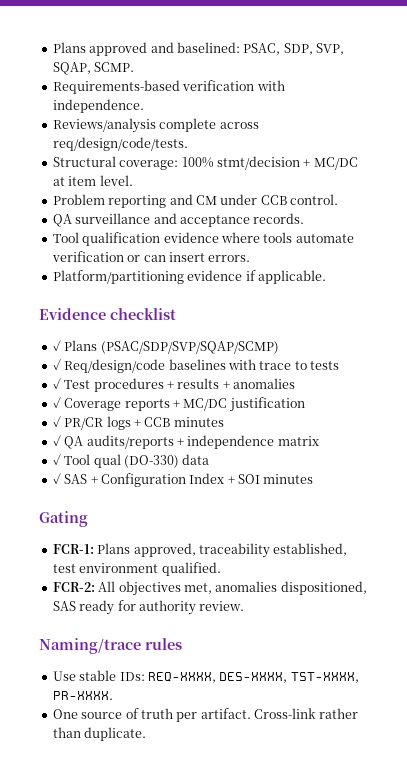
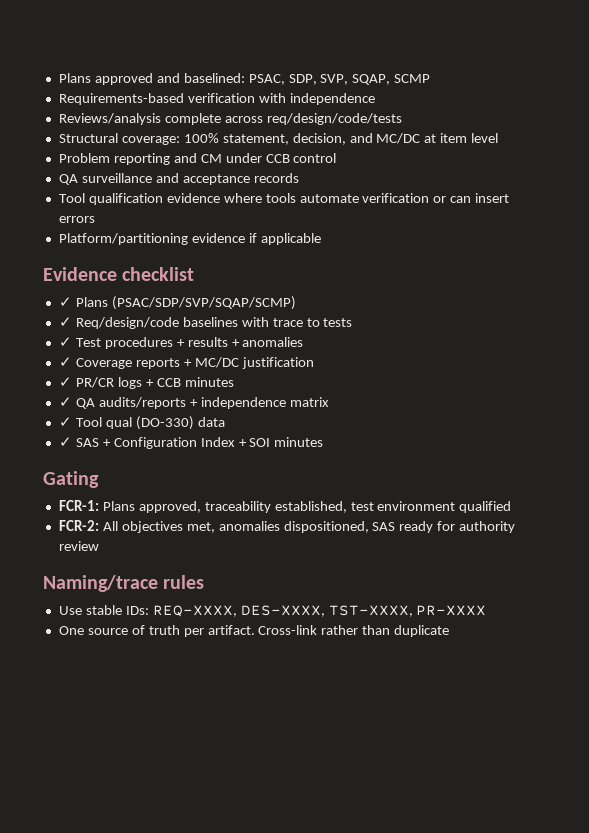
[94,62,135,72] SCMP. -> [394,74,431,83] SCMP
[52,99,144,113] independence. -> [289,93,375,105] independence
[52,137,188,151] req/design/code/tests. -> [266,113,402,125] req/design/code/tests
[216,156,311,170] stmt/decision + -> [222,133,373,145] statement, decision, and
[99,175,133,186] level. -> [471,133,499,143] level
[290,194,338,205] control. -> [293,153,337,163] control
[253,213,305,224] records. -> [253,173,299,183] records
[208,255,251,262] errors. -> [58,216,95,223] errors
[257,270,326,284] applicable. -> [260,233,321,245] applicable
[161,562,221,576] qualified. -> [459,501,512,513] qualified
[199,601,245,611] review. -> [58,541,99,551] review
[52,691,113,700] PR-XXXX. -> [416,605,487,616] PR-XXXX
[84,727,147,741] duplicate. -> [394,625,450,637] duplicate

